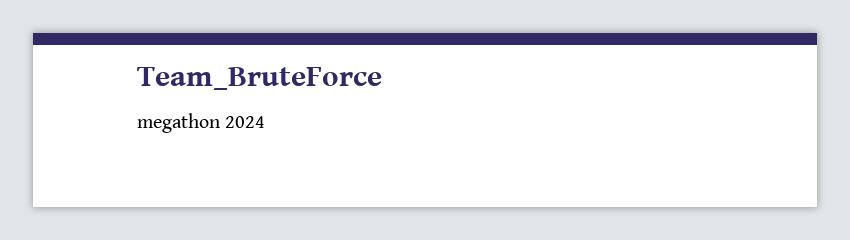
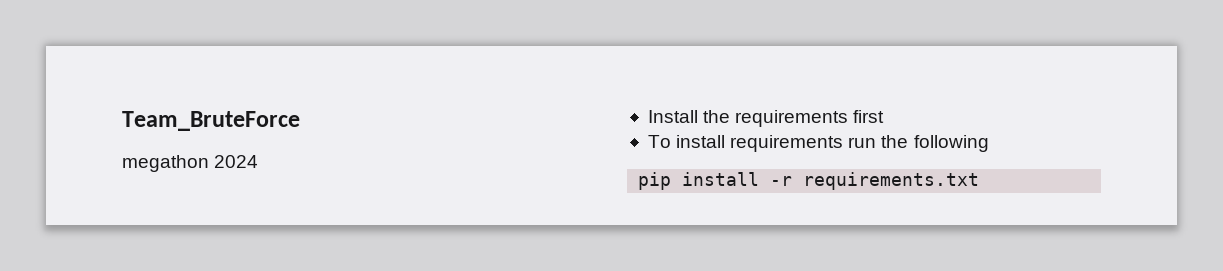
(266, 122) none -> [647,110,885,127] [647,135,989,152] [638,172,980,190] // Install the requirements first // To install requirements run the following // pip install -r requirements.txt

